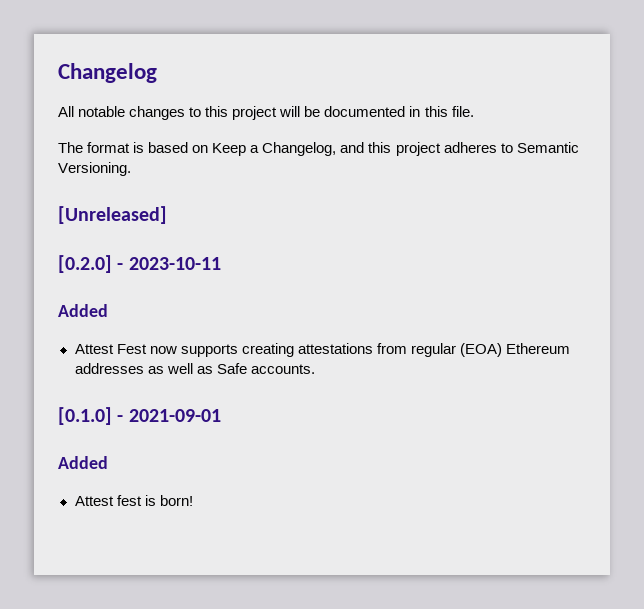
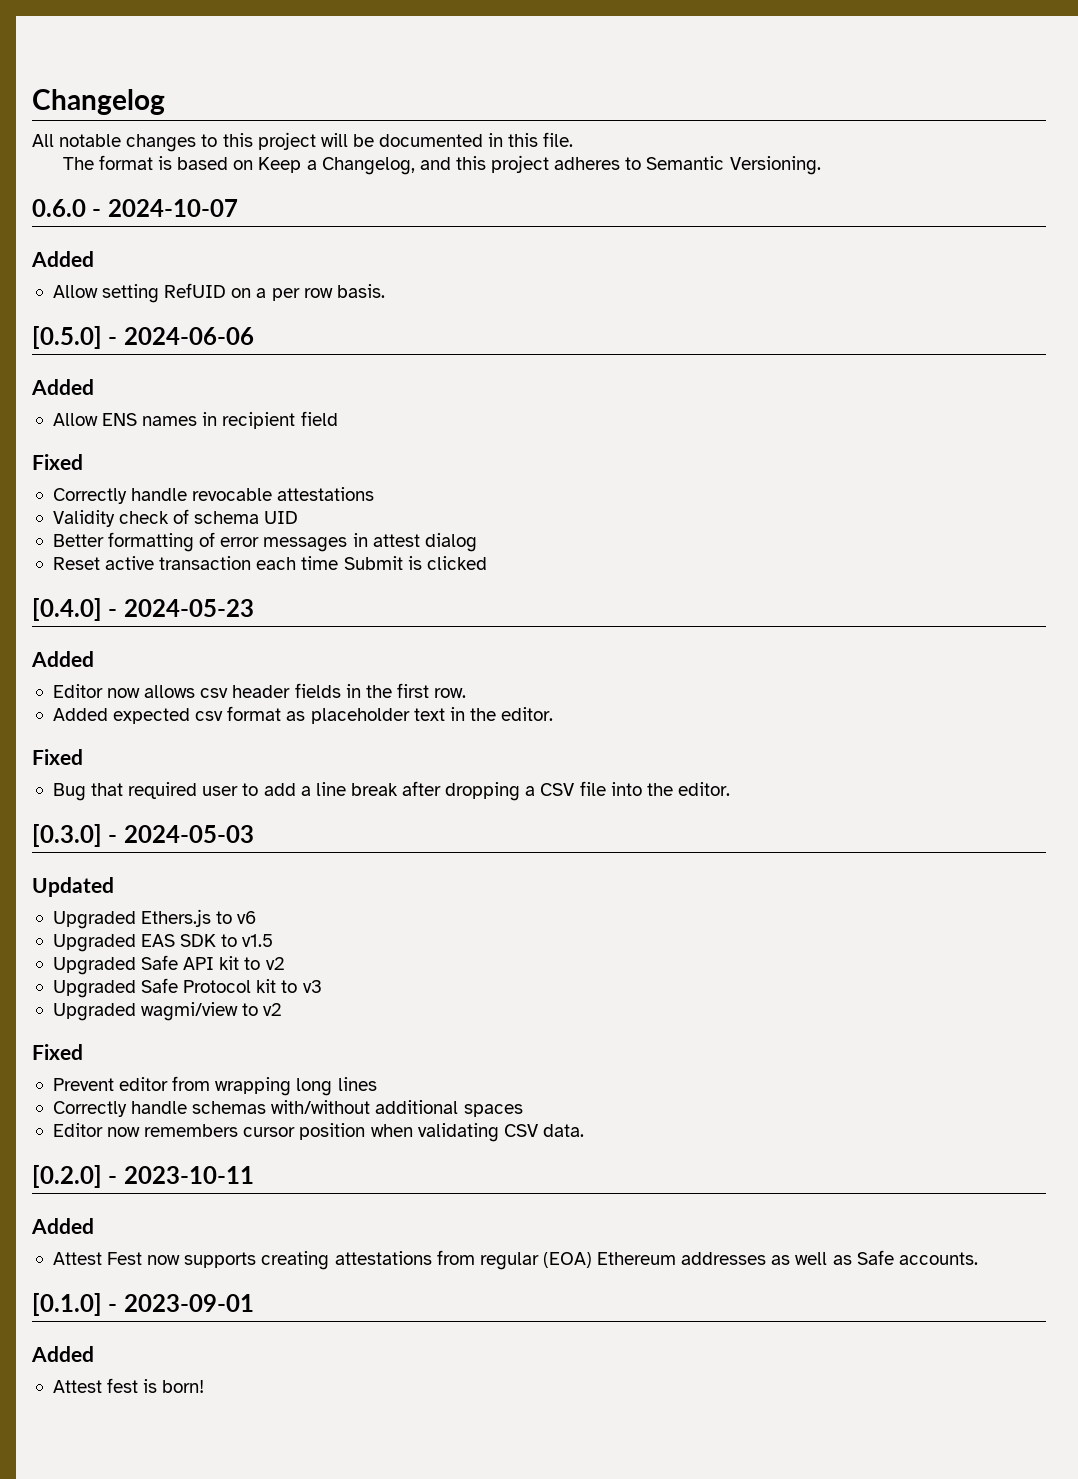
[58,206,167,224] [Unreleased] -> [32,199,238,217] [31,251,94,267] [52,283,385,303] [32,326,254,349] [31,379,94,395] [52,411,338,429] [32,454,83,470] [52,487,375,504] [52,509,299,527] [52,532,477,552] [52,556,487,570] [32,598,254,621] [31,651,94,667] [52,683,467,698] [52,706,554,724] [32,749,83,765] [52,781,730,801] [32,824,254,847] [32,877,114,897] [52,909,257,929] [52,934,274,952] [52,955,284,975] [52,978,322,998] [52,1002,282,1021] [32,1044,83,1060] [52,1076,377,1096] [52,1100,523,1117] [52,1123,584,1142] 0.6.0 - 2024-10-07 // Added // Allow setting RefUID on a per row basis. // [0.5.0] - 2024-06-06 // Added // Allow ENS names in recipient field // Fixed // Correctly handle revocable attestations // Validity check of schema UID // Better formatting of error messages in attest dialog // Reset active transaction each time Submit is clicked // [0.4.0] - 2024-05-23 // Added // Editor now allows csv header fields in the first row. // Added expected csv format as placeholder text in the editor. // Fixed // Bug that required user to add a line break after dropping a CSV file into the editor. // [0.3.0] - 2024-05-03 // Updated // Upgraded Ethers.js to v6 // Upgraded EAS SDK to v1.5 // Upgraded Safe API kit to v2 // Upgraded Safe Protocol kit to v3 // Upgraded wagmi/view to v2 // Fixed // Prevent editor from wrapping long lines // Correctly handle schemas with/without additional spaces // Editor now remembers cursor position when validating CSV data.
[128,409,221,422] 2021-09-01 -> [123,1294,254,1312] 2023-09-01

